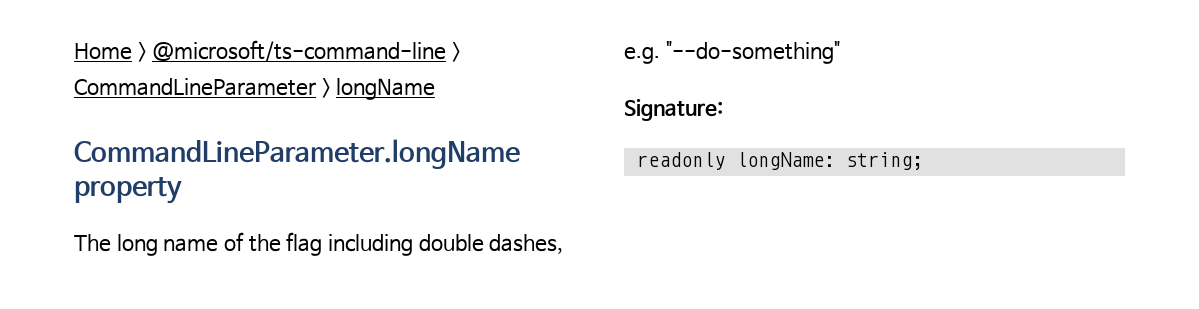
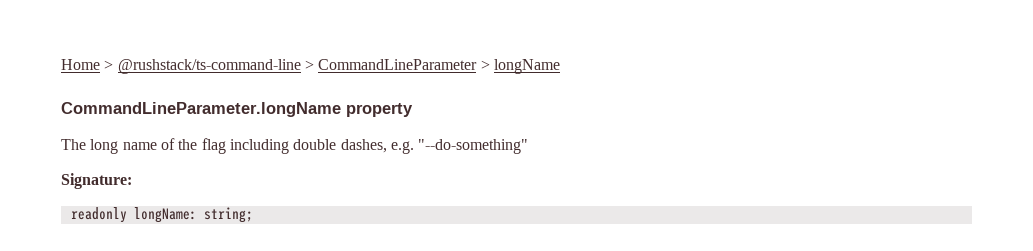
[152,40,447,62] @microsoft/ts-command-line -> [117,59,301,74] @rushstack/ts-command-line

